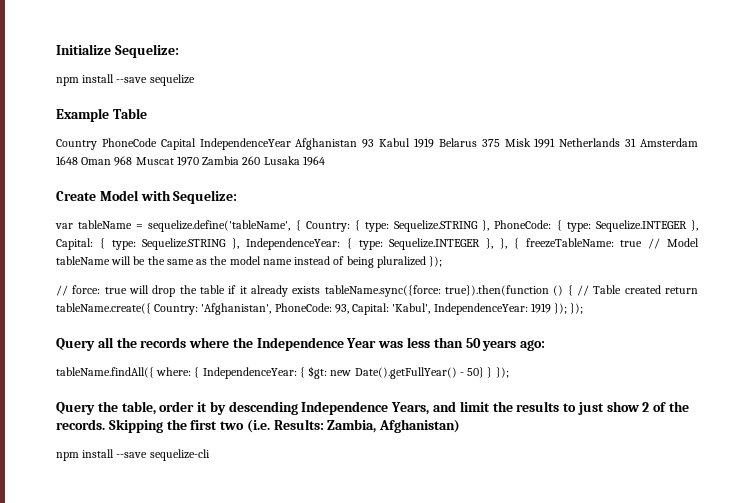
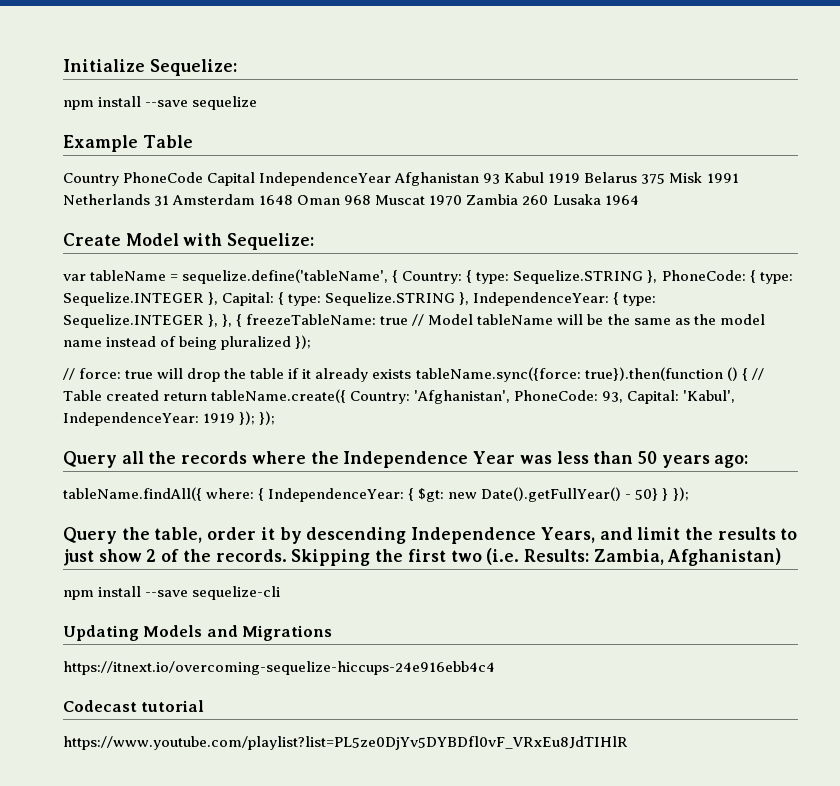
(210, 455) none -> [63,625,333,641] [63,661,495,675] [63,700,205,712] [63,736,628,750] // Updating Models and Migrations // https://itnext.io/overcoming-sequelize-hiccups-24e916ebb4c4 // Codecast tutorial // https://www.youtube.com/playlist?list=PL5ze0DjYv5DYBDfl0vF_VRxEu8JdTIHlR

